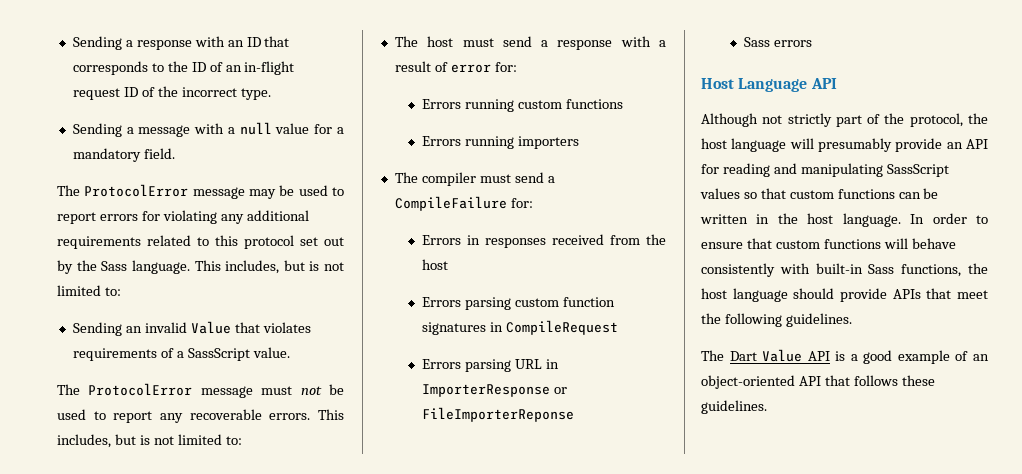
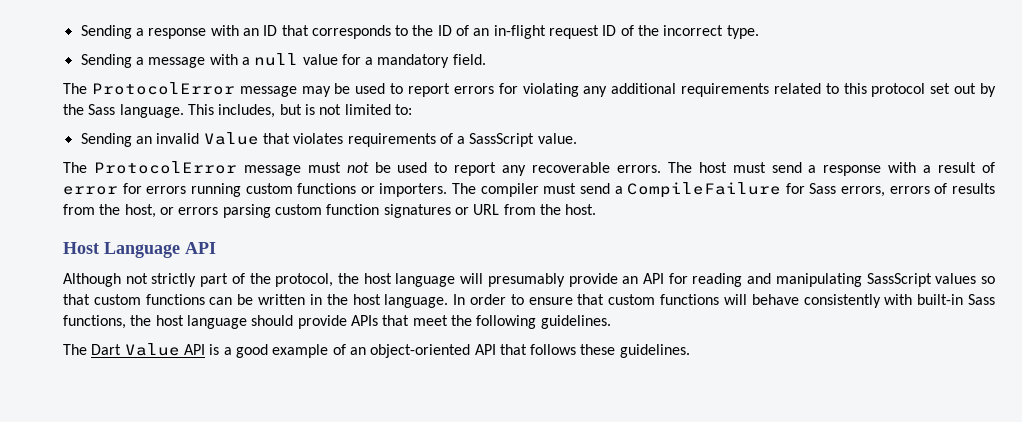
[318,409,344,420] [57,434,242,448] This includes, but is not limited to: // -> (661, 169) none
[494,62,517,72] [422,99,462,109] for: // Errors -> [122,183,187,194] for errors
[422,136,579,149] // Errors running importers // -> [360,183,448,197] or importers.
[510,198,533,208] [422,234,666,248] [422,259,449,270] [422,297,615,310] [422,320,618,335] [422,359,559,372] [422,384,567,397] [422,407,575,422] [744,37,812,47] for: // Errors in responses received from the host // Errors parsing custom function signatures in CompileRequest // Errors parsing URL in ImporterResponse or FileImporterReponse // Sass errors -> [785,183,996,197] [63,204,597,218] for Sass errors, errors of results from the host, or errors parsing custom function signatures or URL from the host.

